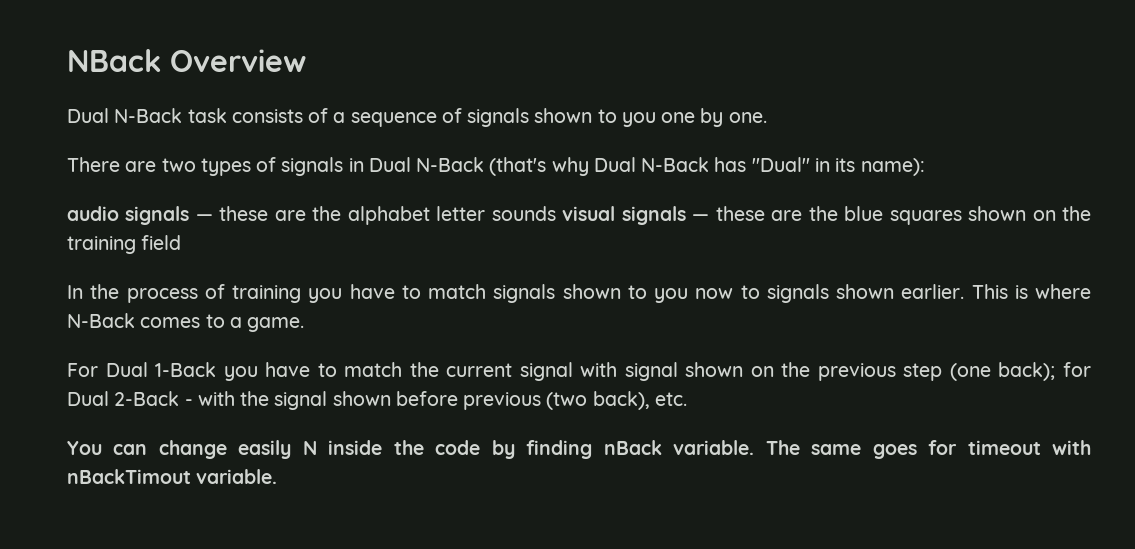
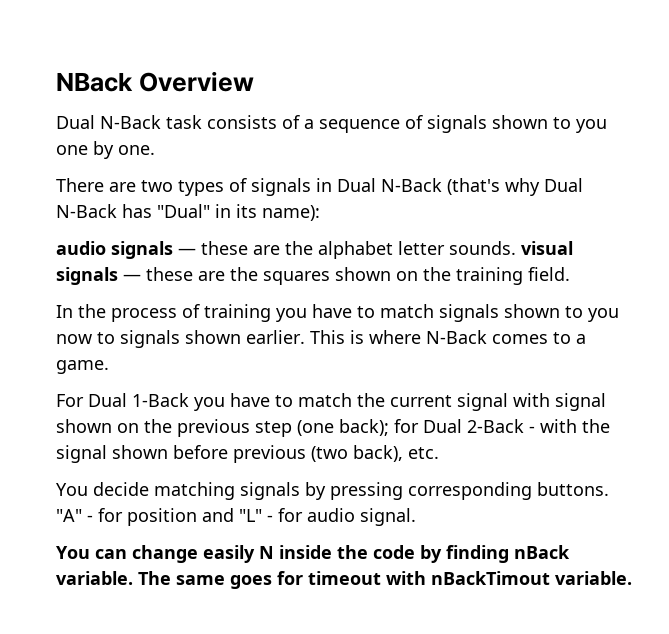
[491,206,556,221] sounds -> [449,241,516,255] sounds.
[844,206,884,221] blue -> (258, 274) none
[141,235,182,250] field -> [528,267,570,281] field.
(687, 399) none -> [56,482,609,500] [56,508,416,526] // You decide matching signals by pressing corresponding buttons. "A" - for position and "L" - for audio signal.

